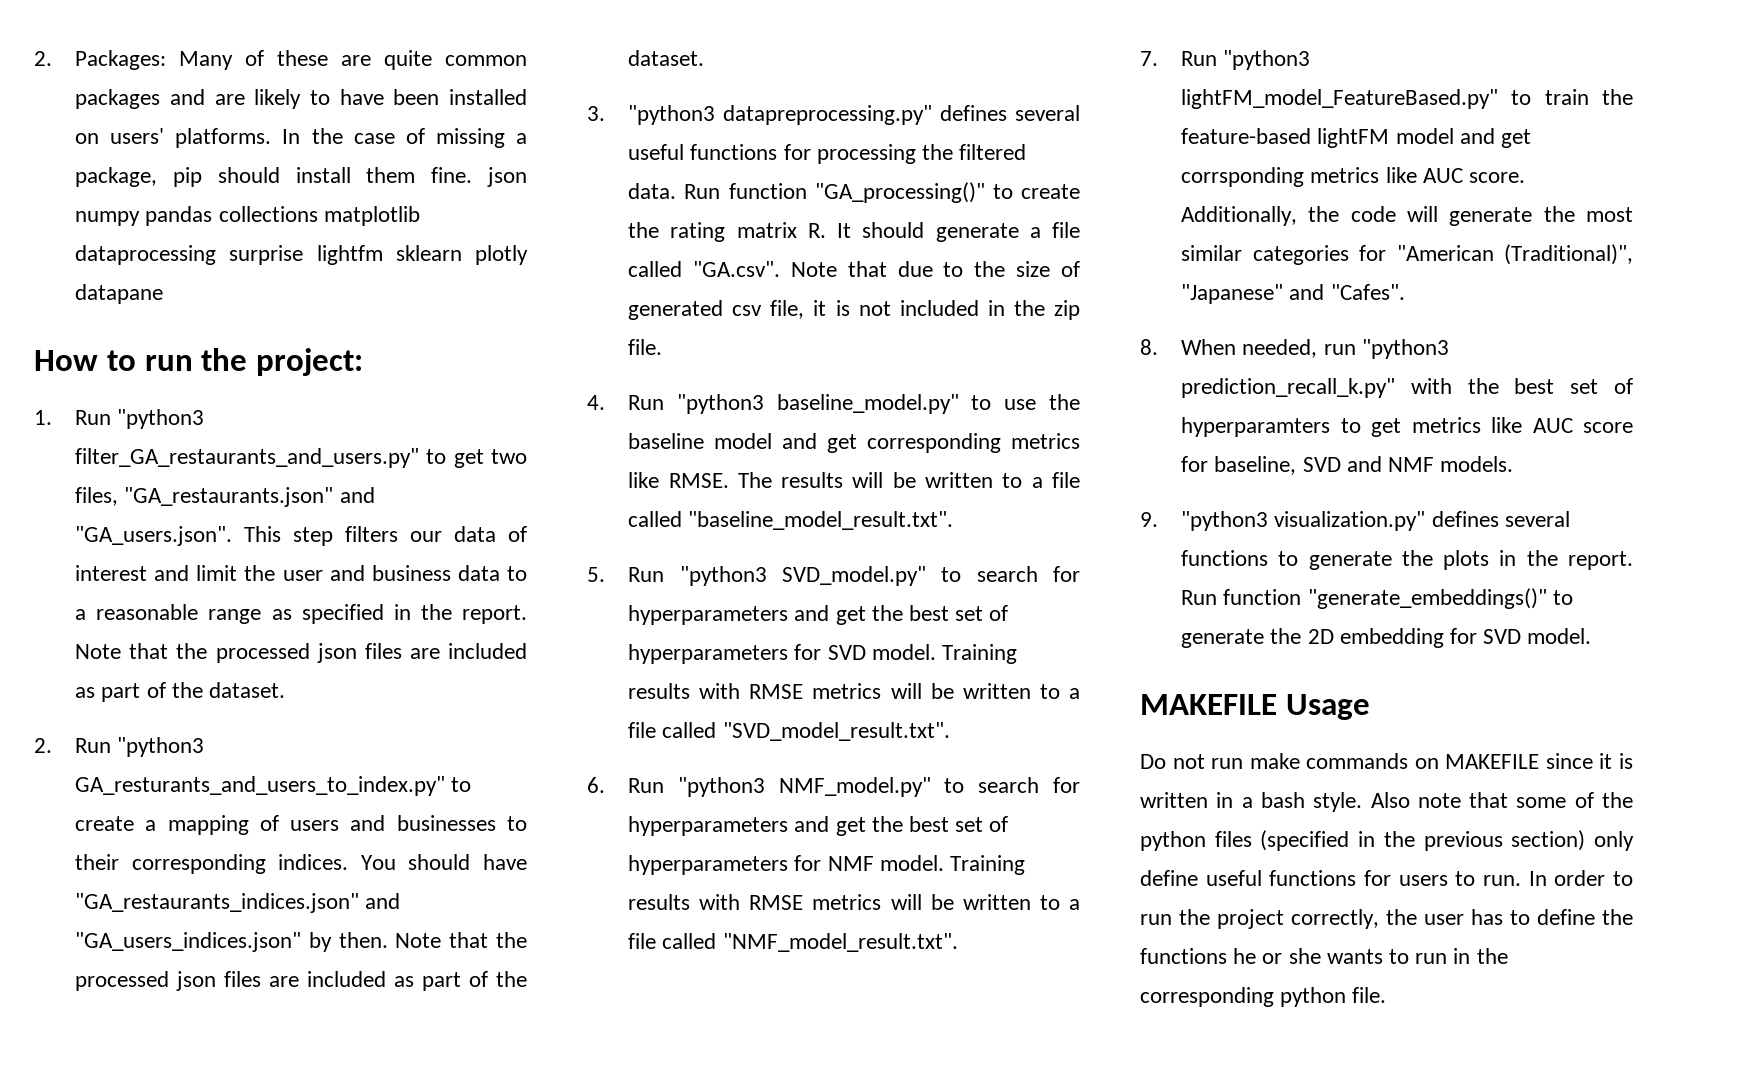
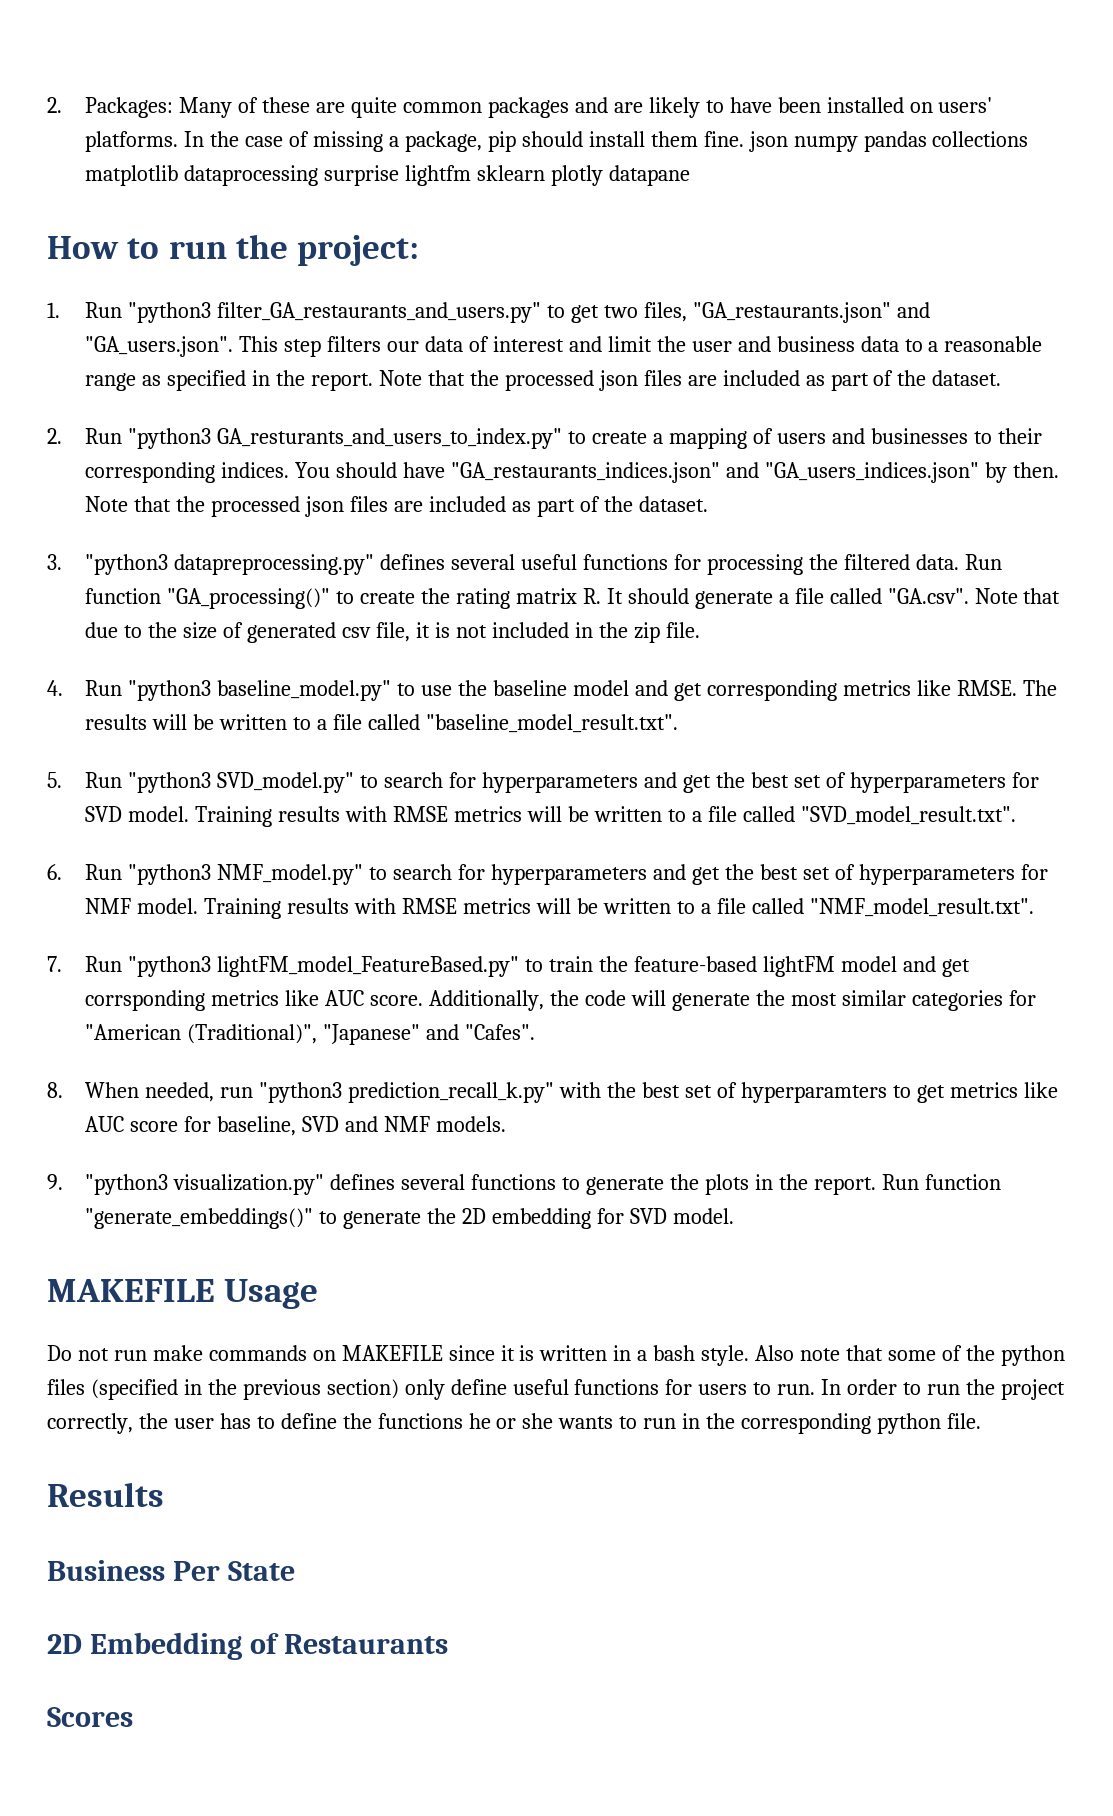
(1387, 995) none -> [47,1482,164,1507] [47,1560,295,1581] [47,1632,448,1660] [47,1707,133,1727] // Results // Business Per State // 2D Embedding of Restaurants // Scores

